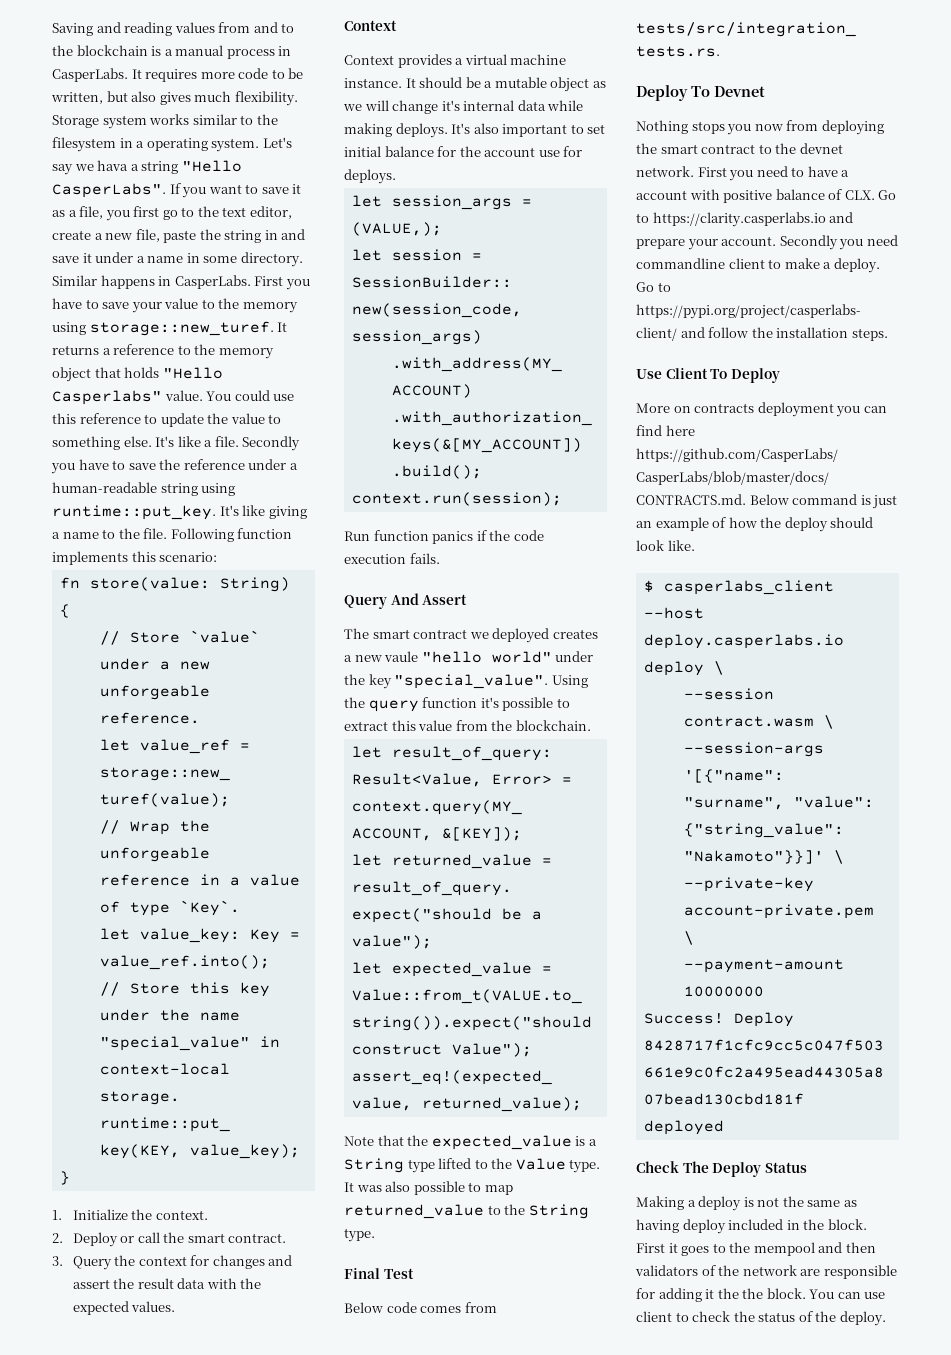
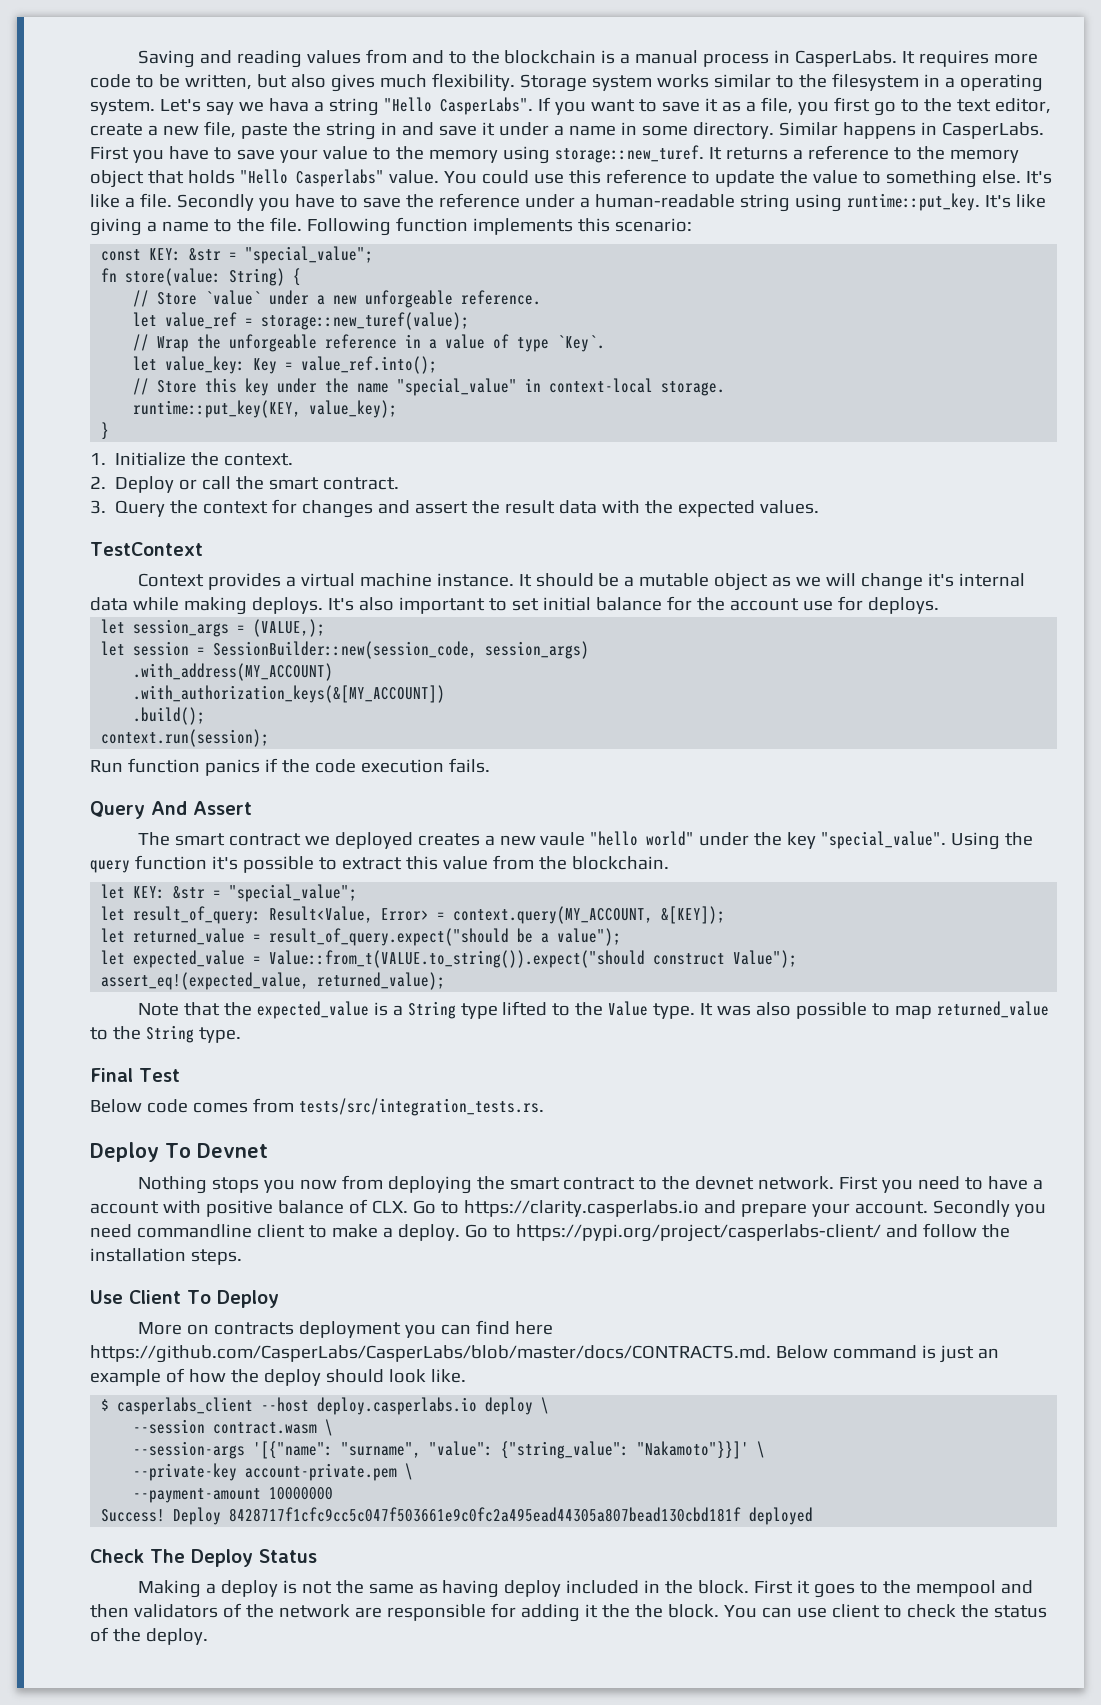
(218, 557) none -> [101,246,374,264] // const KEY: &str = "special_value";
[344,20,397,31] Context -> [90,542,203,556] TestContext
(591, 725) none -> [101,884,358,902] // let KEY: &str = "special_value";

